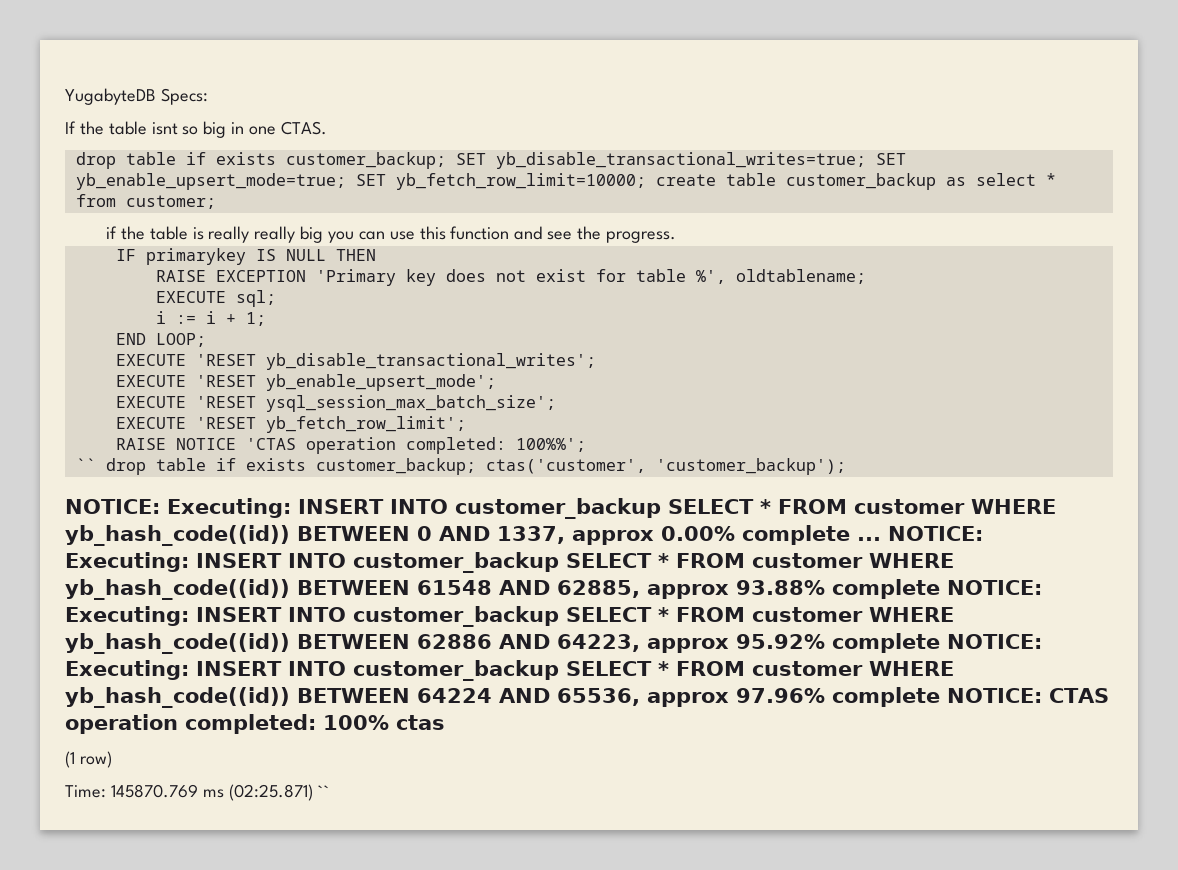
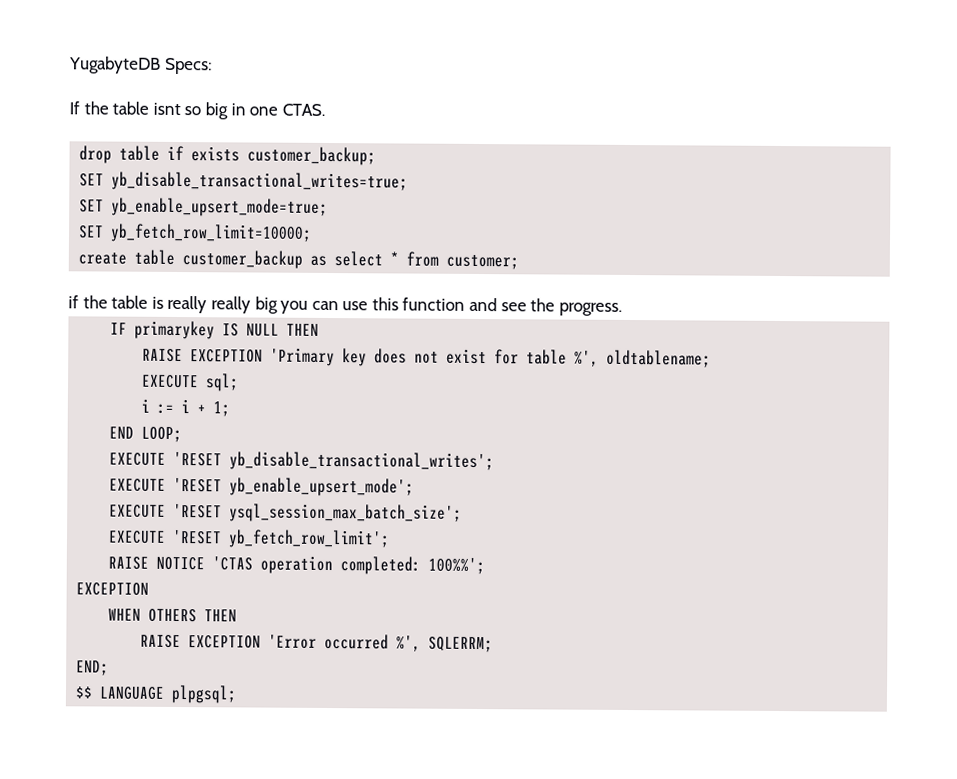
(446, 160) none -> (377, 156) //
(866, 160) none -> (409, 181) //
(346, 181) none -> (329, 207) //
(646, 181) none -> (313, 233) //
[75,458,846,475] [65,498,1056,519] [65,525,983,546] [65,552,954,573] [65,579,1042,600] [65,606,954,627] [65,633,1042,654] [65,660,954,681] [65,687,1109,708] [65,714,445,734] [65,751,112,768] [65,784,330,801] `` drop table if exists customer_backup; ctas('customer', 'customer_backup'); // NOTICE: Executing: INSERT INTO customer_backup SELECT * FROM customer WHERE yb_hash_code((id)) BETWEEN 0 AND 1337, approx 0.00% complete ... NOTICE: Executing: INSERT INTO customer_backup SELECT * FROM customer WHERE yb_hash_code((id)) BETWEEN 61548 AND 62885, approx 93.88% complete NOTICE: Executing: INSERT INTO customer_backup SELECT * FROM customer WHERE yb_hash_code((id)) BETWEEN 62886 AND 64223, approx 95.92% complete NOTICE: Executing: INSERT INTO customer_backup SELECT * FROM customer WHERE yb_hash_code((id)) BETWEEN 64224 AND 65536, approx 97.96% complete NOTICE: CTAS operation completed: 100% ctas // (1 row) // Time: 145870.769 ms (02:25.871) `` -> [76,582,150,596] [108,608,238,623] [140,633,494,653] [76,660,110,676] [75,684,238,704] EXCEPTION // WHEN OTHERS THEN // RAISE EXCEPTION 'Error occurred %', SQLERRM; // END; // $$ LANGUAGE plpgsql;

